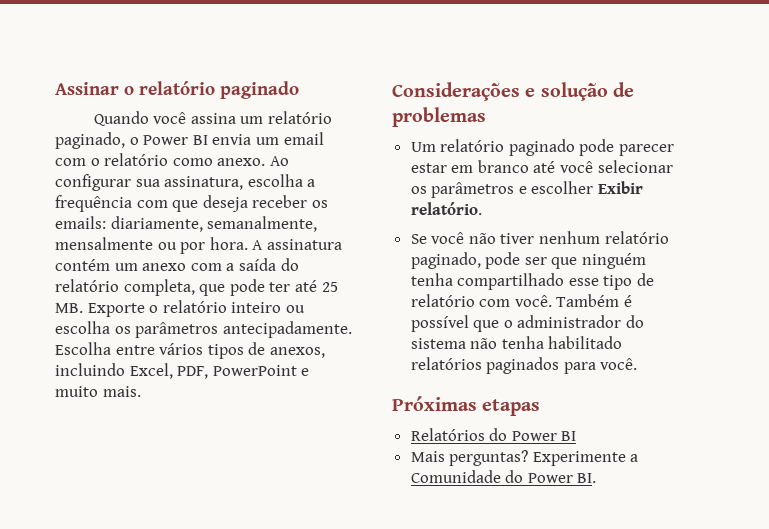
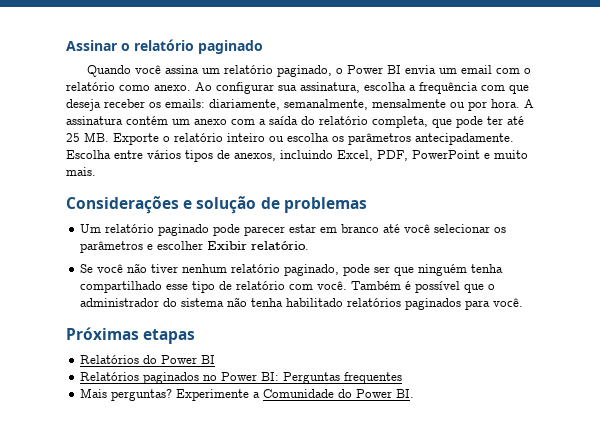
(577, 436) none -> [80,372,403,384] // Relatórios paginados no Power BI: Perguntas frequentes

